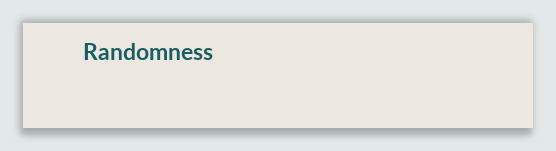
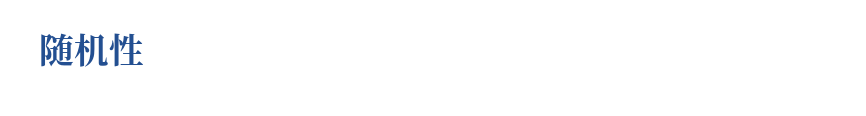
[83,43,213,60] Randomness -> [39,33,144,67] 随机性

